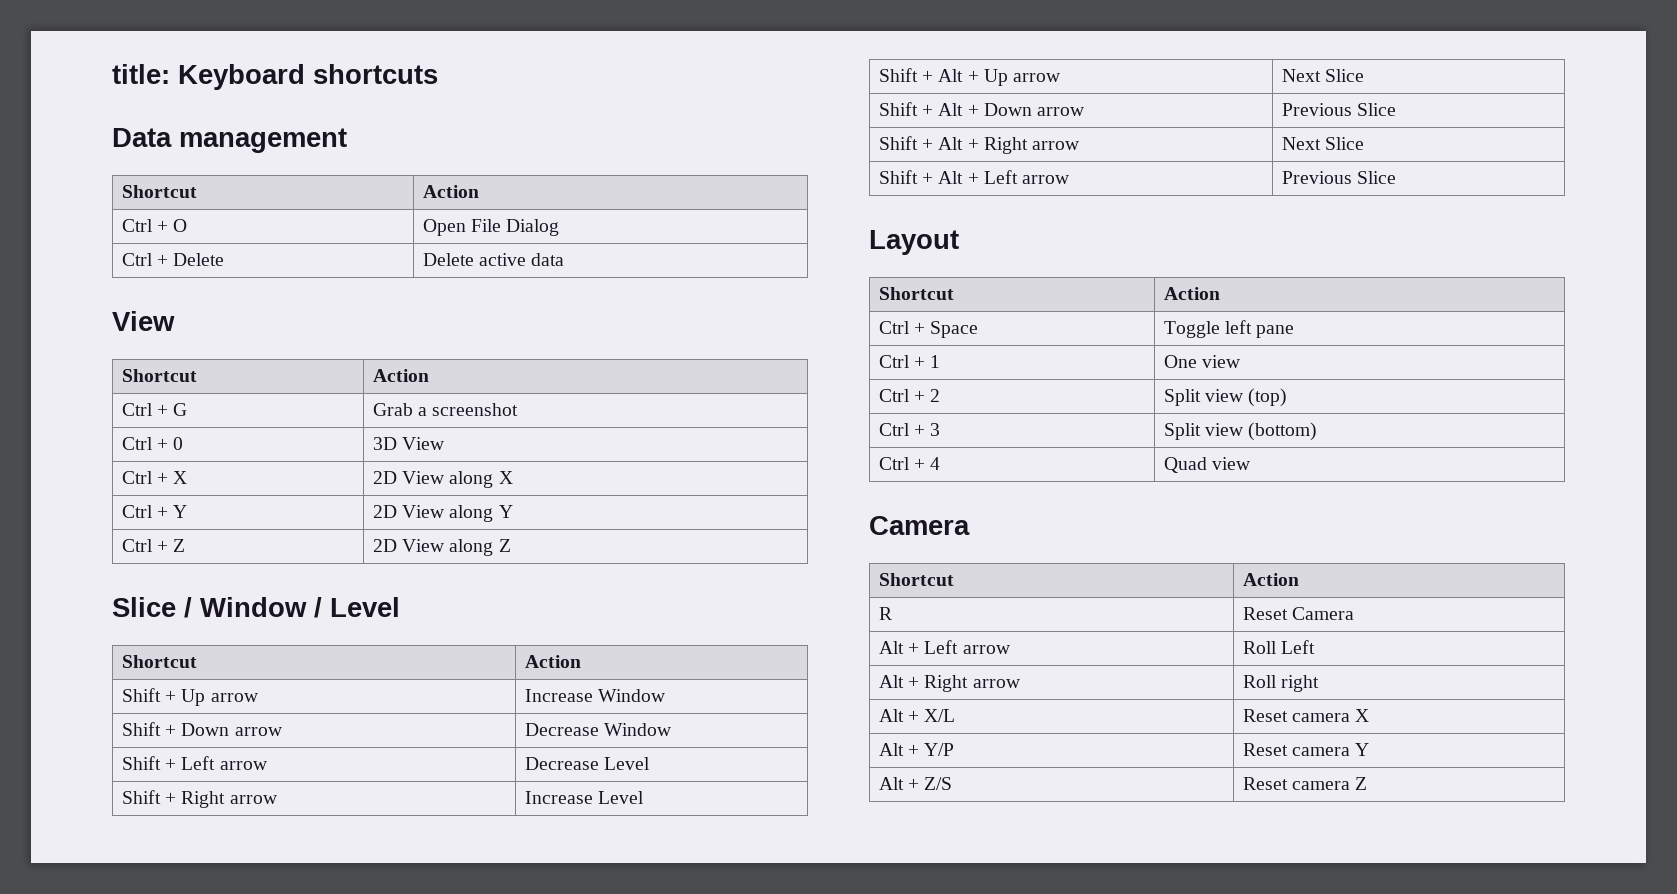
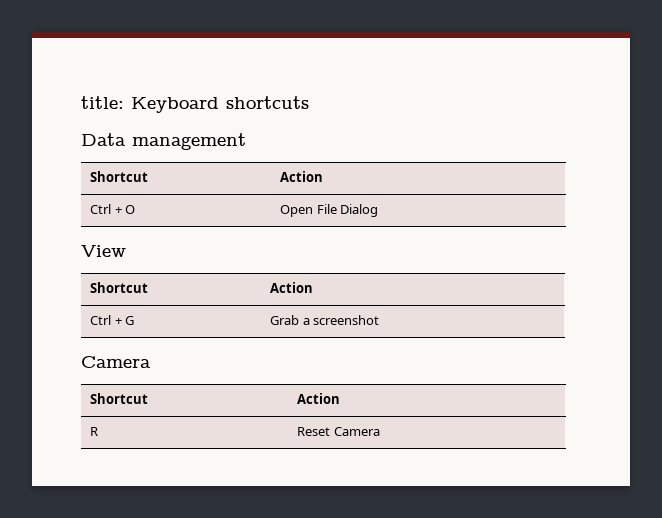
[121,253,225,266] [422,253,565,266] // Ctrl + Delete | Delete active data -> (379, 210) none
[121,437,184,450] [372,437,445,450] [121,471,188,484] [372,471,513,488] [121,505,188,518] [372,505,513,522] [121,539,186,552] [372,539,511,556] [112,597,400,618] [121,655,197,668] [524,655,581,668] [121,688,258,706] [524,689,666,702] [121,722,282,736] [524,723,672,736] [121,756,267,770] [524,757,651,770] [121,790,277,808] [524,791,645,804] [878,68,1061,86] [1281,69,1365,82] [878,102,1085,116] [1281,103,1397,116] [878,136,1080,154] [1281,137,1365,150] [878,170,1070,184] [1281,171,1397,184] [869,230,959,255] [878,287,954,300] [1163,287,1220,300] [878,321,979,338] [1163,320,1295,338] [878,355,941,368] [1163,355,1241,368] [878,389,941,402] [1163,388,1288,407] [878,423,941,436] [1163,422,1318,441] [878,457,941,470] [1163,457,1251,473] // Ctrl + 0 | 3D View // Ctrl + X | 2D View along X // Ctrl + Y | 2D View along Y // Ctrl + Z | 2D View along Z // Slice / Window / Level // Shortcut | Action // Shift + Up arrow | Increase Window // Shift + Down arrow | Decrease Window // Shift + Left arrow | Decrease Level // Shift + Right arrow | Increase Level // Shift + Alt + Up arrow | Next Slice // Shift + Alt + Down arrow | Previous Slice // Shift + Alt + Right arrow | Next Slice // Shift + Alt + Left arrow | Previous Slice // Layout // Shortcut | Action // Ctrl + Space | Toggle left pane // Ctrl + 1 | One view // Ctrl + 2 | Split view (top) // Ctrl + 3 | Split view (bottom) // Ctrl + 4 | Quad view -> (380, 320) none
[878,640,1010,654] [1242,640,1316,654] [878,675,1020,692] [1242,675,1320,692] [878,709,956,722] [1242,709,1370,722] [878,743,955,756] [1242,743,1370,756] [878,777,953,790] [1242,777,1368,790] // Alt + Left arrow | Roll Left // Alt + Right arrow | Roll right // Alt + X/L | Reset camera X // Alt + Y/P | Reset camera Y // Alt + Z/S | Reset camera Z -> (380, 431) none

